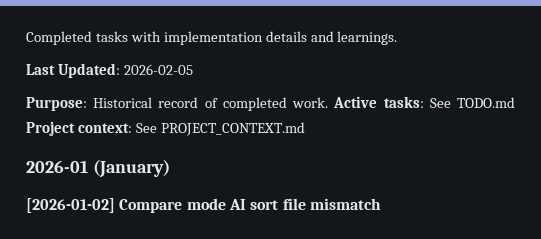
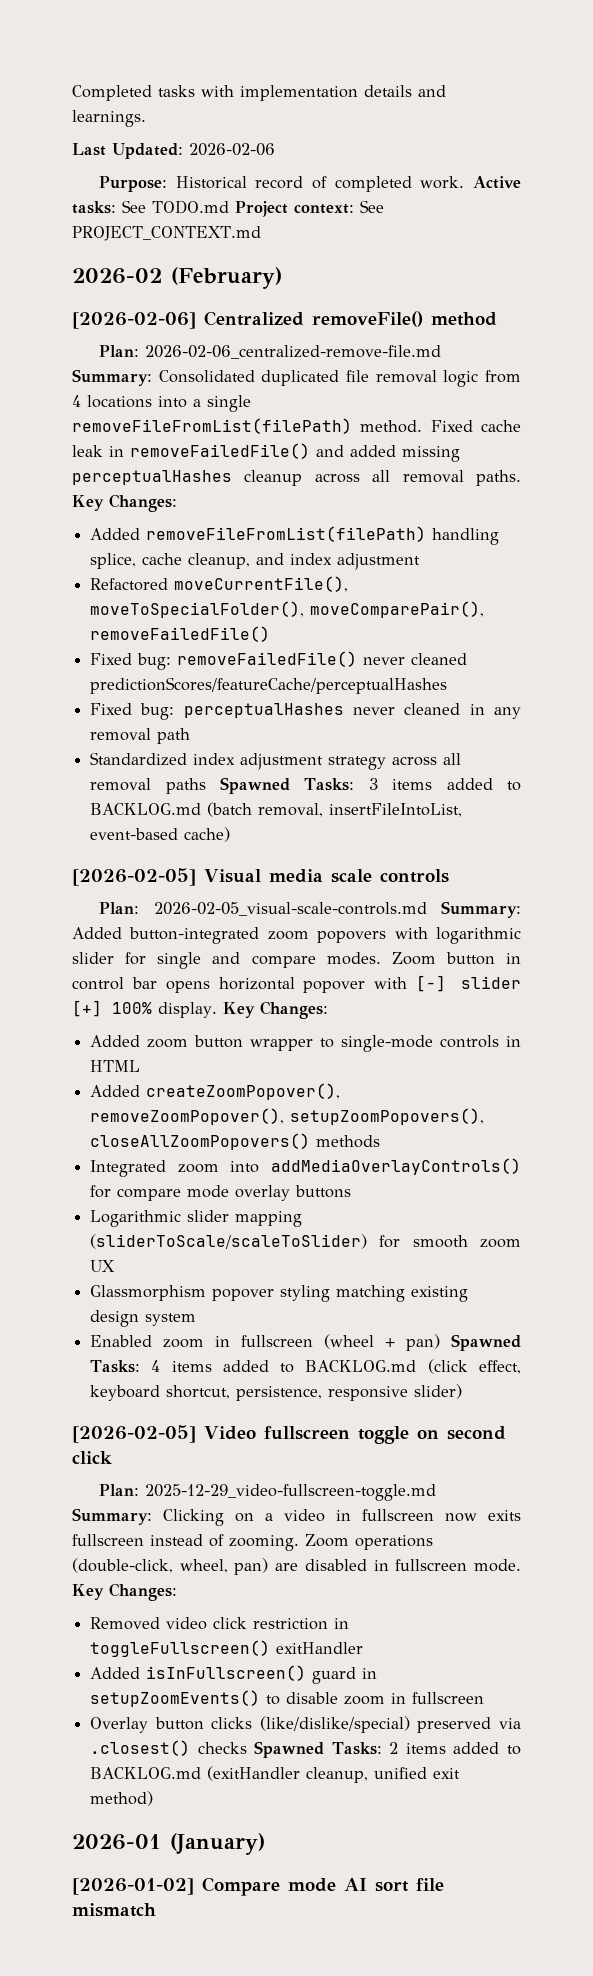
[123,64,193,75] 2026-02-05 -> [189,143,275,156] 2026-02-06
(305, 129) none -> [72,267,282,289] [72,311,497,329] [99,345,442,359] [72,369,522,387] [72,395,251,412] [72,418,521,434] [72,443,460,462] [72,470,521,486] [72,494,177,512] [90,526,500,545] [90,553,421,570] [90,576,349,592] [90,601,485,618] [90,626,271,642] [90,651,468,670] [90,677,448,694] [90,703,521,720] [90,728,191,744] [90,752,462,770] [90,777,521,794] [90,802,463,817] [90,827,231,842] [72,868,449,886] [99,901,521,918] [72,927,521,944] [72,952,521,969] [72,975,521,993] [72,1000,328,1019] [90,1035,521,1052] [90,1060,141,1072] [90,1083,341,1100] [90,1108,485,1125] [90,1133,381,1150] [90,1158,521,1177] [90,1185,352,1201] [90,1210,303,1227] [90,1234,521,1249] [90,1260,116,1272] [90,1285,469,1302] [90,1310,197,1327] [90,1334,521,1351] [90,1359,521,1374] [90,1384,463,1401] [72,1425,506,1444] [72,1451,112,1464] [99,1484,437,1501] [72,1508,521,1526] [72,1534,433,1551] [72,1558,521,1575] [72,1583,177,1601] [90,1617,350,1630] [90,1640,364,1657] [90,1665,378,1684] [90,1690,485,1707] [90,1716,521,1733] [90,1740,521,1758] [90,1766,461,1783] [90,1791,154,1806] // 2026-02 (February) // [2026-02-06] Centralized removeFile() method // Plan: 2026-02-06_centralized-remove-file.md Summary: Consolidated duplicated file removal logic from 4 locations into a single removeFileFromList(filePath) method. Fixed cache leak in removeFailedFile() and added missing perceptualHashes cleanup across all removal paths. Key Changes: // Added removeFileFromList(filePath) handling splice, cache cleanup, and index adjustment // Refactored moveCurrentFile(), moveToSpecialFolder(), moveComparePair(), removeFailedFile() // Fixed bug: removeFailedFile() never cleaned predictionScores/featureCache/perceptualHashes // Fixed bug: perceptualHashes never cleaned in any removal path // Standardized index adjustment strategy across all removal paths Spawned Tasks: 3 items added to BACKLOG.md (batch removal, insertFileIntoList, event-based cache) // [2026-02-05] Visual media scale controls // Plan: 2026-02-05_visual-scale-controls.md Summary: Added button-integrated zoom popovers with logarithmic slider for single and compare modes. Zoom button in control bar opens horizontal popover with [-] slider [+] 100% display. Key Changes: // Added zoom button wrapper to single-mode controls in HTML // Added createZoomPopover(), removeZoomPopover(), setupZoomPopovers(), closeAllZoomPopovers() methods // Integrated zoom into addMediaOverlayControls() for compare mode overlay buttons // Logarithmic slider mapping (sliderToScale/scaleToSlider) for smooth zoom UX // Glassmorphism popover styling matching existing design system // Enabled zoom in fullscreen (wheel + pan) Spawned Tasks: 4 items added to BACKLOG.md (click effect, keyboard shortcut, persistence, responsive slider) // [2026-02-05] Video fullscreen toggle on second click // Plan: 2025-12-29_video-fullscreen-toggle.md Summary: Clicking on a video in fullscreen now exits fullscreen instead of zooming. Zoom operations (double-click, wheel, pan) are disabled in fullscreen mode. Key Changes: // Removed video click restriction in toggleFullscreen() exitHandler // Added isInFullscreen() guard in setupZoomEvents() to disable zoom in fullscreen // Overlay button clicks (like/dislike/special) preserved via .closest() checks Spawned Tasks: 2 items added to BACKLOG.md (exitHandler cleanup, unified exit method)

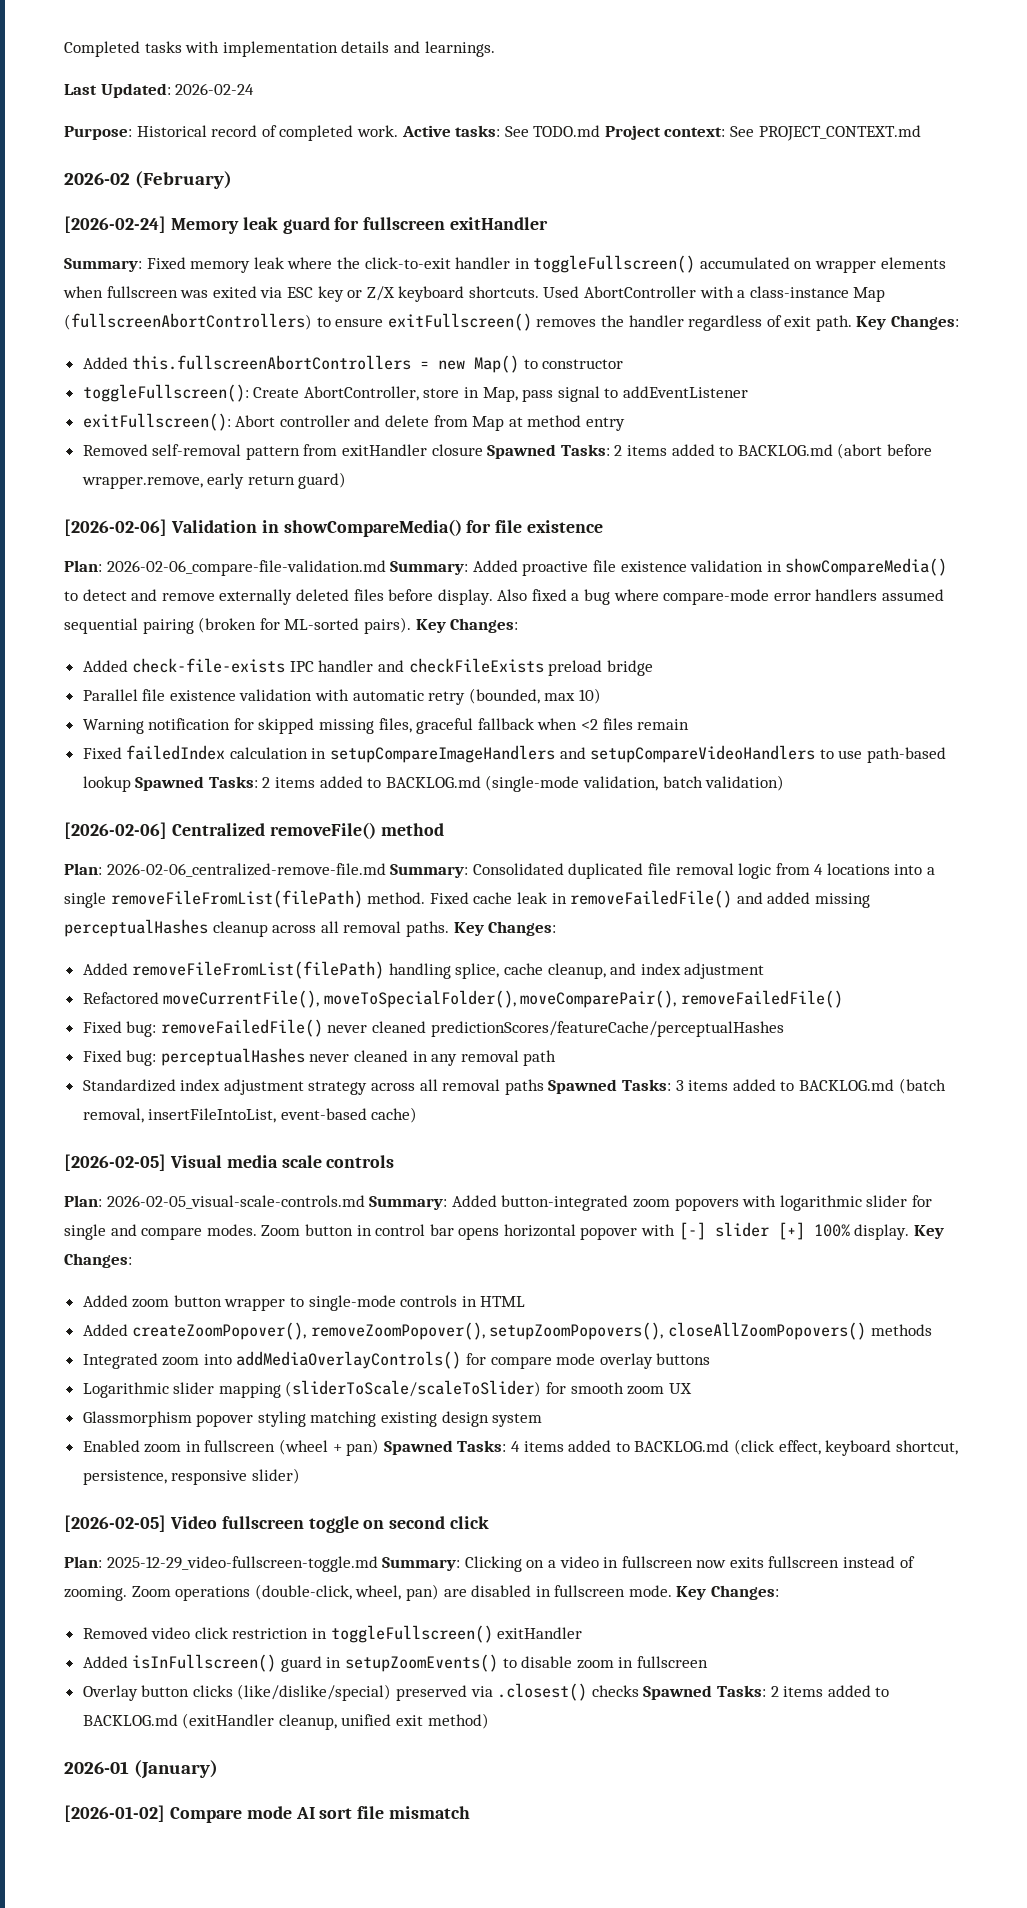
[189,143,275,156] 2026-02-06 -> [175,83,255,95] 2026-02-24
(282, 278) none -> [64,216,549,234] [64,255,946,273] [63,286,886,302] [64,313,960,331] [82,355,624,373] [82,384,749,402] [82,413,626,431] [82,443,932,460] [81,472,347,489] [64,519,604,537] [64,558,948,576] [64,589,945,605] [64,617,519,634] [82,658,653,676] [82,688,602,705] [82,718,690,734] [82,745,947,763] [82,775,785,792] // [2026-02-24] Memory leak guard for fullscreen exitHandler // Summary: Fixed memory leak where the click-to-exit handler in toggleFullscreen() accumulated on wrapper elements when fullscreen was exited via ESC key or Z/X keyboard shortcuts. Used AbortController with a class-instance Map (fullscreenAbortControllers) to ensure exitFullscreen() removes the handler regardless of exit path. Key Changes: // Added this.fullscreenAbortControllers = new Map() to constructor // toggleFullscreen(): Create AbortController, store in Map, pass signal to addEventListener // exitFullscreen(): Abort controller and delete from Map at method entry // Removed self-removal pattern from exitHandler closure Spawned Tasks: 2 items added to BACKLOG.md (abort before wrapper.remove, early return guard) // [2026-02-06] Validation in showCompareMedia() for file existence // Plan: 2026-02-06_compare-file-validation.md Summary: Added proactive file existence validation in showCompareMedia() to detect and remove externally deleted files before display. Also fixed a bug where compare-mode error handlers assumed sequential pairing (broken for ML-sorted pairs). Key Changes: // Added check-file-exists IPC handler and checkFileExists preload bridge // Parallel file existence validation with automatic retry (bounded, max 10) // Warning notification for skipped missing files, graceful fallback when <2 files remain // Fixed failedIndex calculation in setupCompareImageHandlers and setupCompareVideoHandlers to use path-based lookup Spawned Tasks: 2 items added to BACKLOG.md (single-mode validation, batch validation)

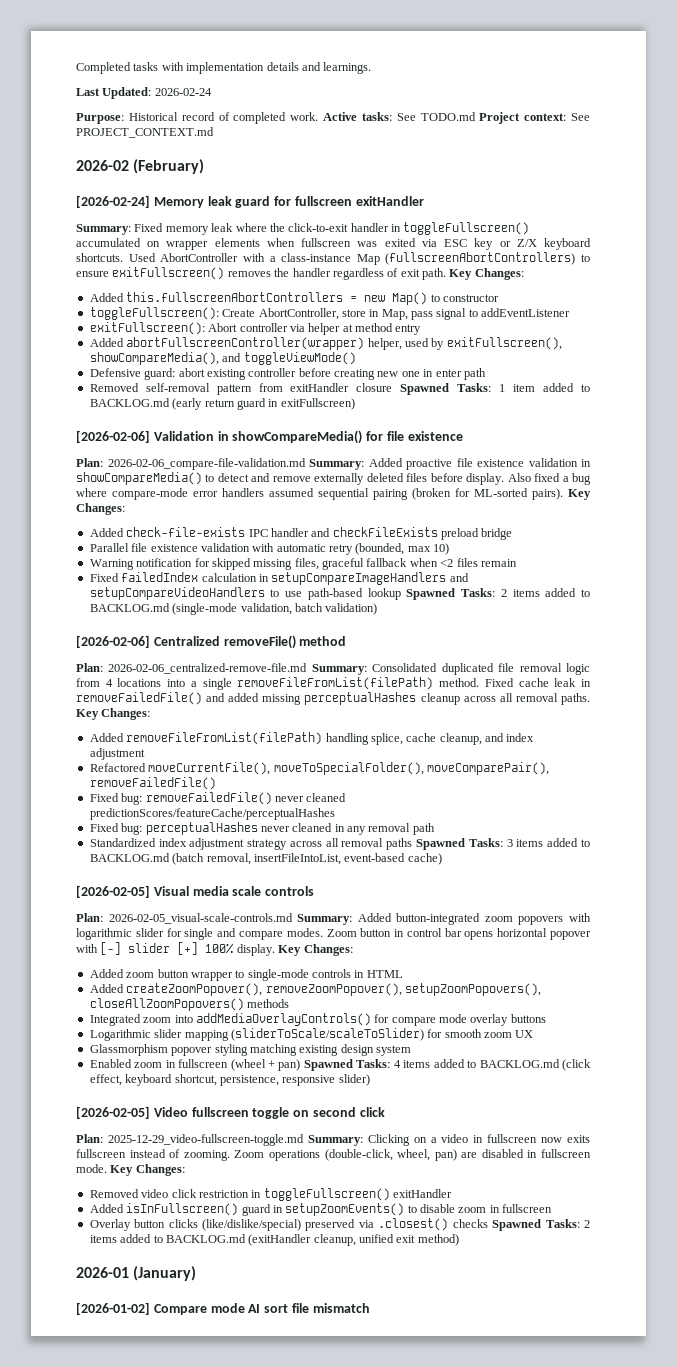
[354,415,505,431] and delete from Map -> [289,323,341,335] via helper
(626, 424) none -> [89,337,562,350] [89,352,356,365] [89,368,486,380] // Added abortFullscreenController(wrapper) helper, used by exitFullscreen(), showCompareMedia(), and toggleViewMode() // Defensive guard: abort existing controller before creating new one in enter path
[614,443,932,459] [81,472,347,489] 2 items added to BACKLOG.md (abort before wrapper.remove, early return guard) -> [499,383,590,392] [89,398,355,410] 1 item added to BACKLOG.md (early return guard in exitFullscreen)

